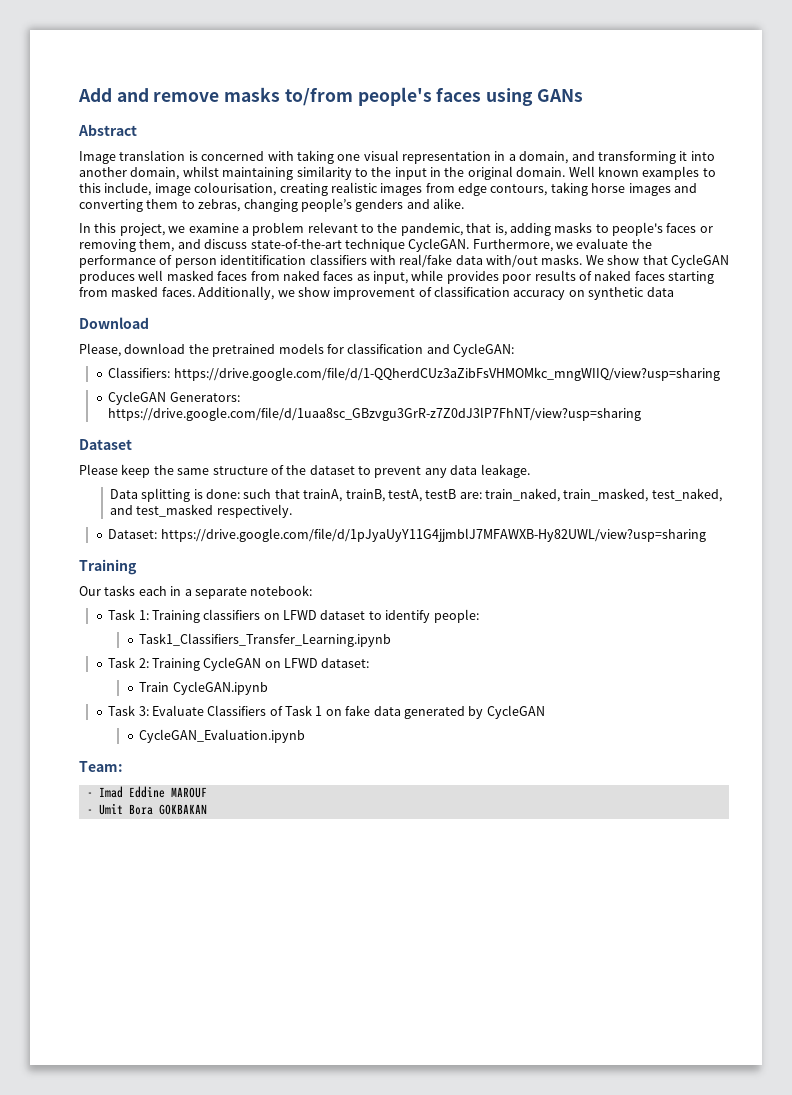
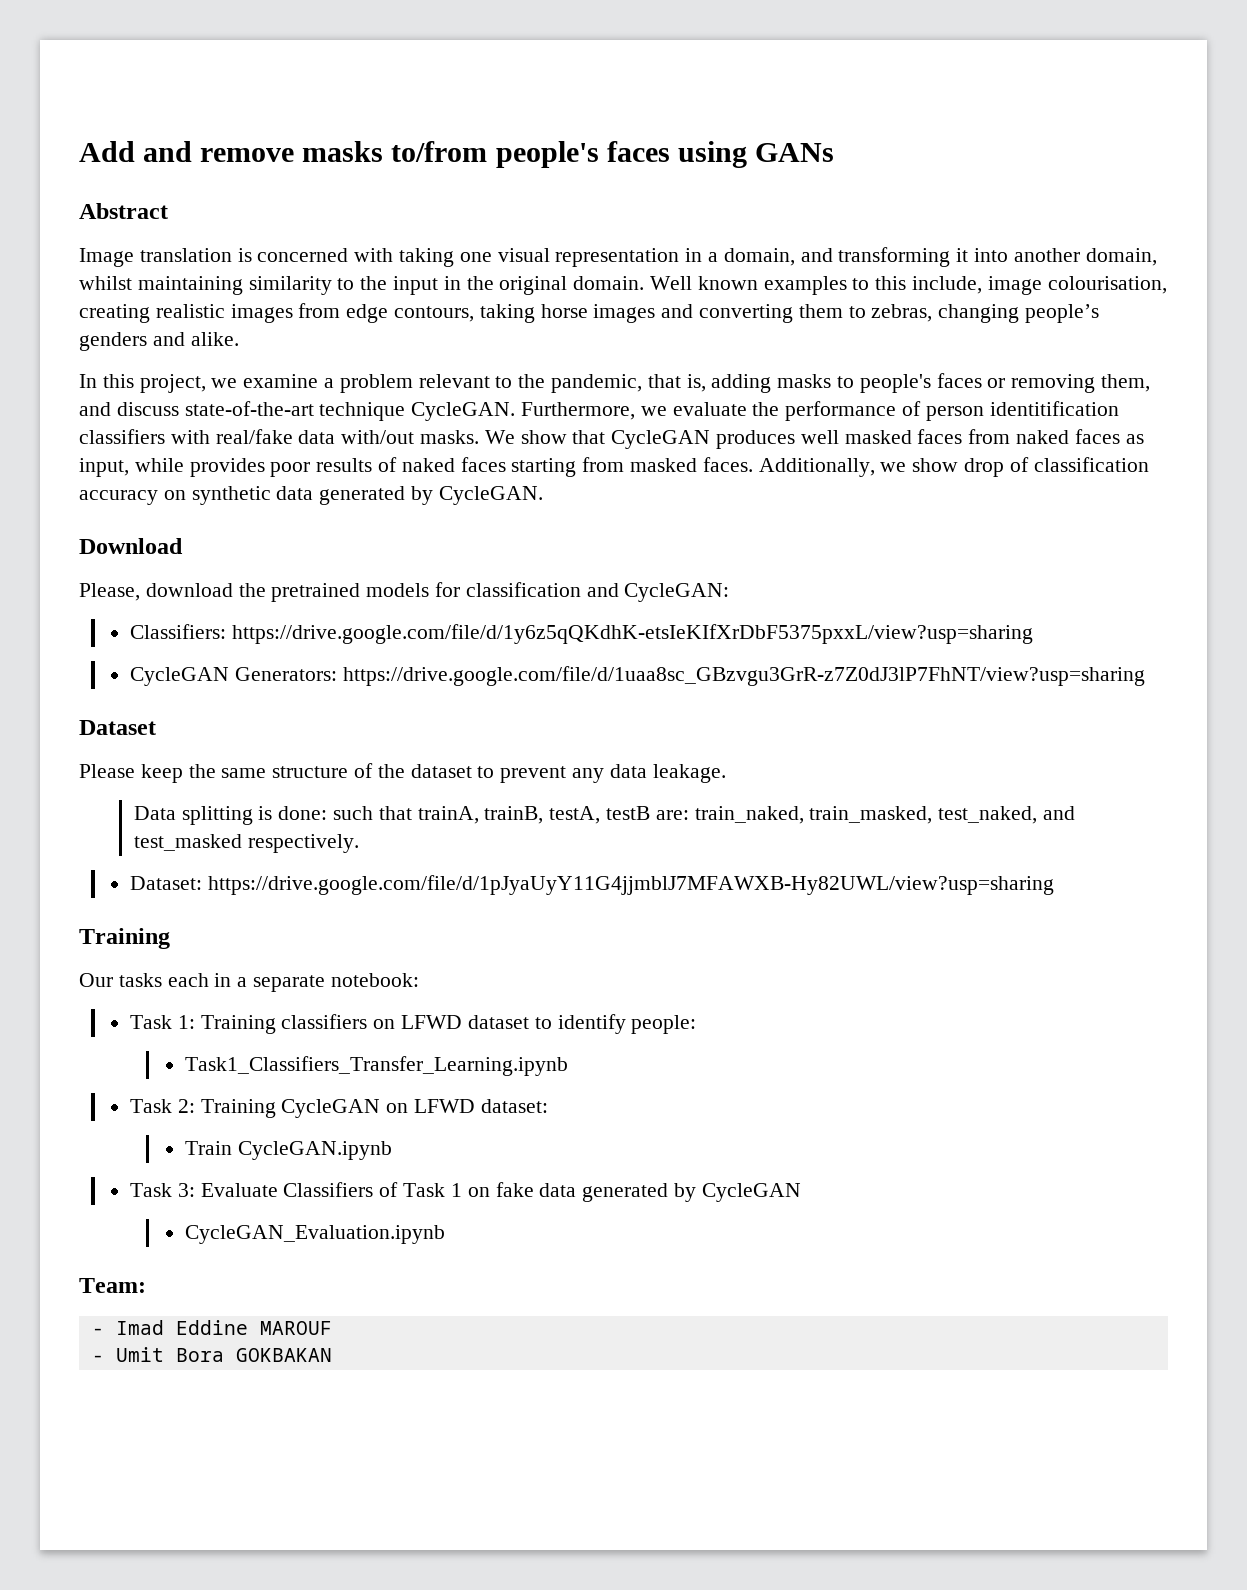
[333,287,416,300] improvement -> [964,458,1005,477] drop
(674, 292) none -> [319,486,543,505] generated by CycleGAN.
[173,367,720,381] https://drive.google.com/file/d/1-QQherdCUz3aZibFsVHMOMkc_mngWIIQ/view?usp=sharing -> [231,624,1033,644] https://drive.google.com/file/d/1y6z5qQKdhK-etsIeKIfXrDbF5375pxxL/view?usp=sharing

